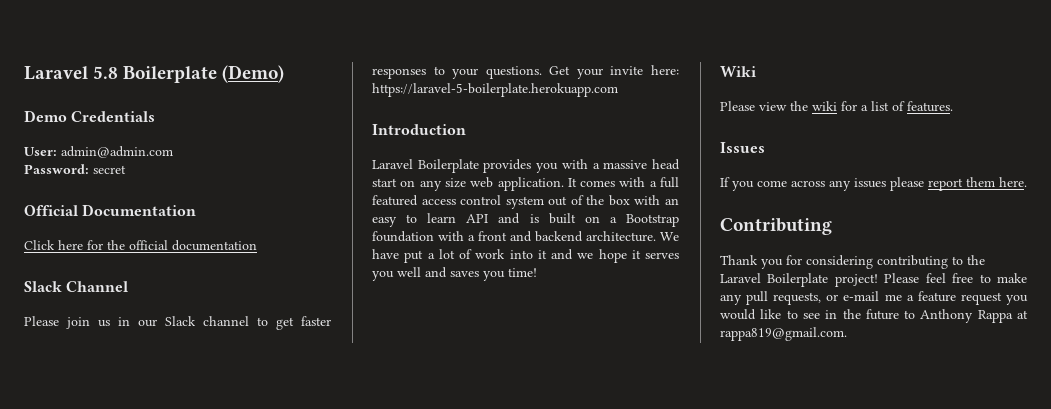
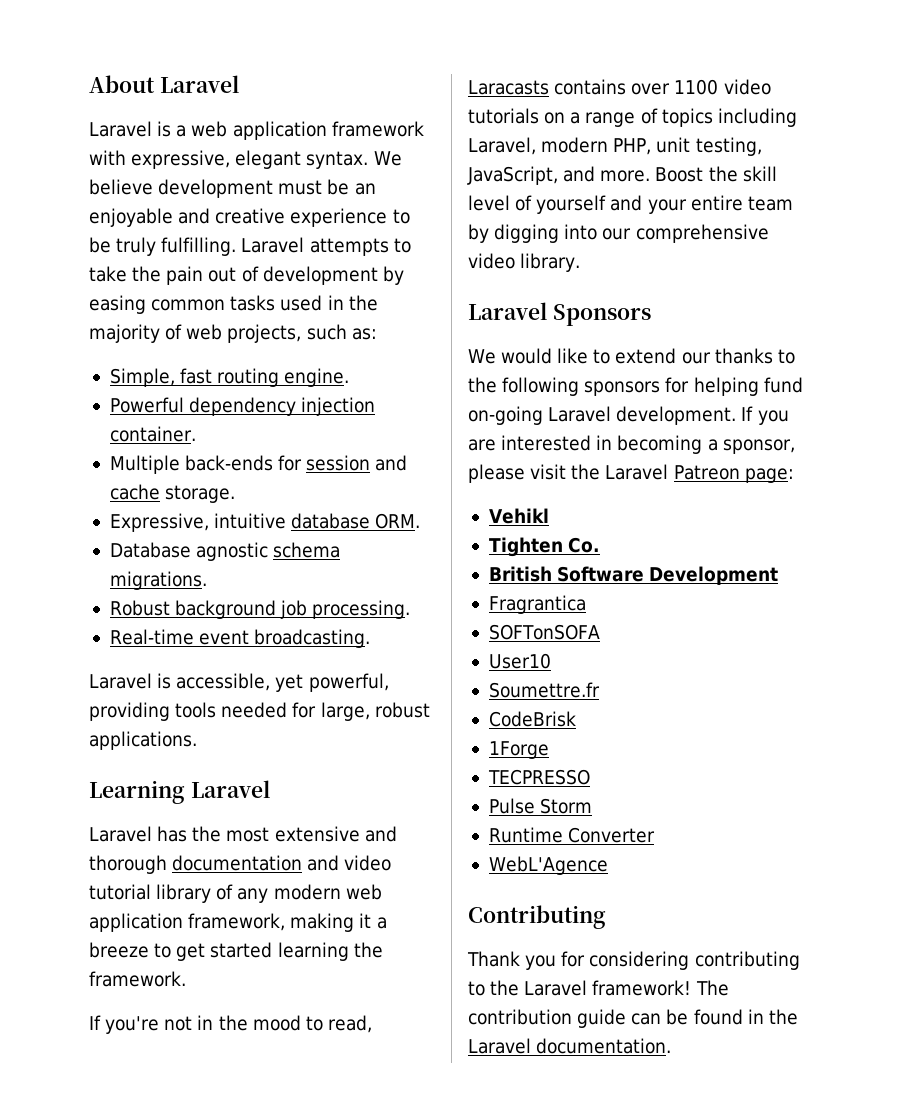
[24,65,285,83] [24,110,156,122] [24,146,173,158] [24,164,126,174] [24,204,197,216] [24,240,257,251] [24,281,129,292] [24,316,331,330] [372,65,679,79] [372,83,618,97] [372,124,466,135] [372,159,680,173] [372,177,679,191] [372,195,679,209] [372,213,679,227] [372,231,679,242] [372,249,679,263] [372,267,537,281] [720,66,756,77] [720,101,953,112] [720,142,765,153] [720,177,1027,191] Laravel 5.8 Boilerplate (Demo) // Demo Credentials // User: admin@admin.com // Password: secret // Official Documentation // Click here for the official documentation // Slack Channel // Please join us in our Slack channel to get faster responses to your questions. Get your invite here: https://laravel-5-boilerplate.herokuapp.com // Introduction // Laravel Boilerplate provides you with a massive head start on any size web application. It comes with a full featured access control system out of the box with an easy to learn API and is built on a Bootstrap foundation with a front and backend architecture. We have put a lot of work into it and we hope it serves you well and saves you time! // Wiki // Please view the wiki for a list of features. // Issues // If you come across any issues please report them here. -> [89,75,239,93] [89,121,424,140] [89,150,402,169] [89,179,376,198] [89,208,410,227] [89,237,411,256] [89,266,404,285] [89,295,378,314] [89,324,377,343] [109,368,350,387] [109,397,376,416] [109,426,196,442] [109,455,408,474] [109,484,236,503] [109,513,421,532] [109,542,341,561] [109,571,207,590] [109,600,411,619] [109,629,371,648] [89,673,389,692] [89,702,430,721] [89,731,197,750] [89,780,270,804] [89,826,397,842] [89,855,392,874] [89,884,382,903] [89,913,387,932] [89,942,383,961] [89,971,186,987] [89,1015,372,1034] [468,79,771,95] [468,108,797,127] [468,137,762,156] [467,166,777,185] [468,195,793,214] [468,224,769,243] [468,253,581,272] [468,302,651,326] [468,348,795,364] [468,377,803,396] [468,406,789,425] [468,435,795,454] [468,464,794,483] [488,508,549,524] [488,537,601,557] [488,566,779,585] [488,595,586,614] [488,624,600,640] [488,653,551,669] [488,682,600,698] [488,711,576,727] [488,741,549,759] [487,769,590,785] [488,798,593,814] [488,827,656,843] [488,856,608,875] About Laravel // Laravel is a web application framework with expressive, elegant syntax. We believe development must be an enjoyable and creative experience to be truly fulfilling. Laravel attempts to take the pain out of development by easing common tasks used in the majority of web projects, such as: // Simple, fast routing engine. // Powerful dependency injection container. // Multiple back-ends for session and cache storage. // Expressive, intuitive database ORM. // Database agnostic schema migrations. // Robust background job processing. // Real-time event broadcasting. // Laravel is accessible, yet powerful, providing tools needed for large, robust applications. // Learning Laravel // Laravel has the most extensive and thorough documentation and video tutorial library of any modern web application framework, making it a breeze to get started learning the framework. // If you're not in the mood to read, Laracasts contains over 1100 video tutorials on a range of topics including Laravel, modern PHP, unit testing, JavaScript, and more. Boost the skill level of yourself and your entire team by digging into our comprehensive video library. // Laravel Sponsors // We would like to extend our thanks to the following sponsors for helping fund on-going Laravel development. If you are interested in becoming a sponsor, please visit the Laravel Patreon page: // Vehikl // Tighten Co. // British Software Development // Fragrantica // SOFTonSOFA // User10 // Soumettre.fr // CodeBrisk // 1Forge // TECPRESSO // Pulse Storm // Runtime Converter // WebL'Agence
[767,273,1027,287] [720,291,1028,305] [720,309,1028,323] [720,327,847,341] Boilerplate project! Please feel free to make any pull requests, or e-mail me a feature request you would like to see in the future to Anthony Rappa at rappa819@gmail.com. -> [592,980,729,996] [468,1009,798,1028] [468,1038,672,1054] framework! The contribution guide can be found in the Laravel documentation.

